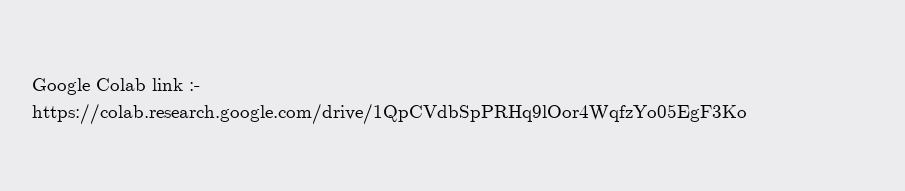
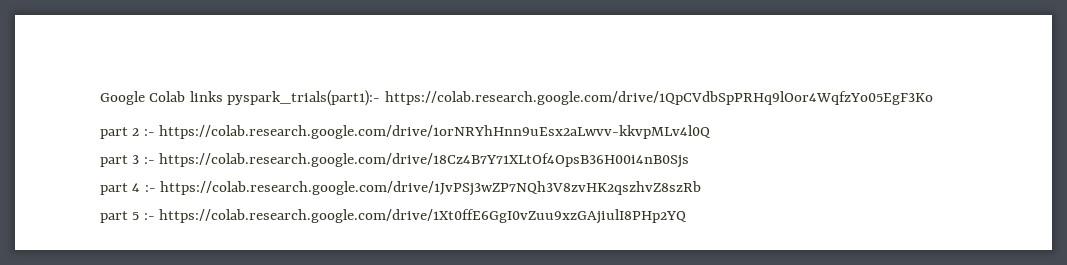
[152,78,200,91] [32,103,747,125] link :- https://colab.research.google.com/drive/1QpCVdbSpPRHq9lOor4WqfzYo05EgF3Ko -> [189,90,933,106] [100,125,712,139] [100,153,690,168] [100,181,702,196] [100,209,688,224] links pyspark_trials(part1):- https://colab.research.google.com/drive/1QpCVdbSpPRHq9lOor4WqfzYo05EgF3Ko // part 2 :- https://colab.research.google.com/drive/1orNRYhHnn9uEsx2aLwvv-kkvpMLv4l0Q // part 3 :- https://colab.research.google.com/drive/18Cz4B7Y71XLtOf4OpsB36H00i4nB0Sjs // part 4 :- https://colab.research.google.com/drive/1JvPSj3wZP7NQh3V8zvHK2qszhvZ8szRb // part 5 :- https://colab.research.google.com/drive/1Xt0ffE6GgI0vZuu9xzGAjiulI8PHp2YQ

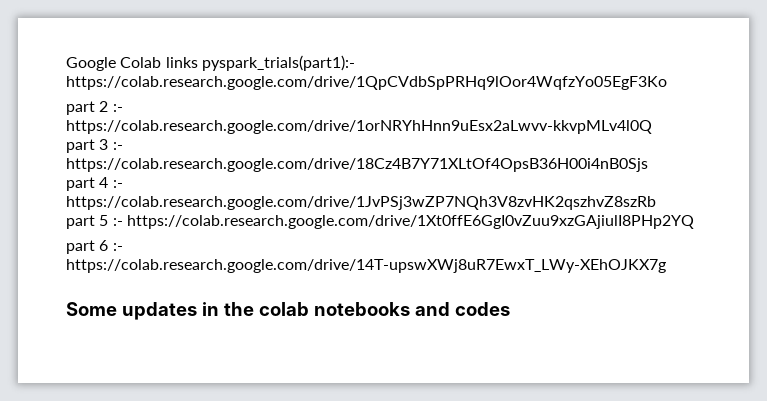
(688, 216) none -> [66,240,123,254] [66,259,666,273] [66,302,510,320] // part 6 :- https://colab.research.google.com/drive/14T-upswXWj8uR7EwxT_LWy-XEhOJKX7g // Some updates in the colab notebooks and codes

